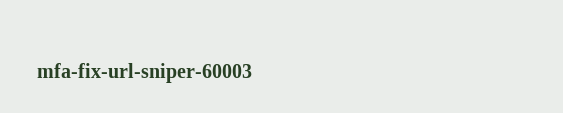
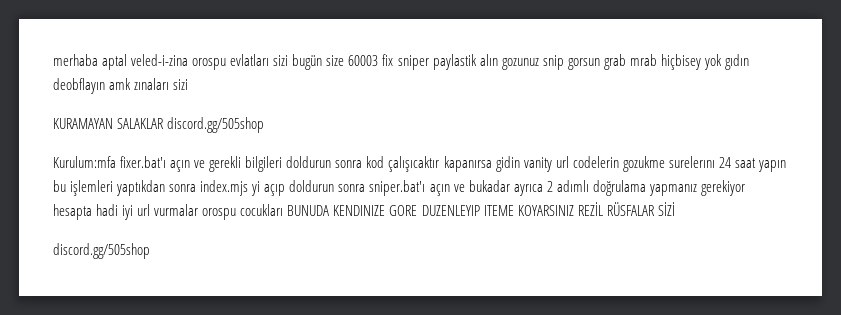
[37,63,252,83] mfa-fix-url-sniper-60003 -> [53,54,749,70] [53,78,189,94] [53,117,265,133] [53,156,786,172] [53,180,745,196] [53,202,675,220] [53,243,150,259] merhaba aptal veled-i-zina orospu evlatları sizi bugün size 60003 fix sniper paylastik alın gozunuz snip gorsun grab mrab hiçbisey yok gıdın deobflayın amk zınaları sizi // KURAMAYAN SALAKLAR discord.gg/505shop // Kurulum:mfa fixer.bat'ı açın ve gerekli bilgileri doldurun sonra kod çalışıcaktır kapanırsa gidin vanity url codelerin gozukme surelerını 24 saat yapın bu işlemleri yaptıkdan sonra index.mjs yi açıp doldurun sonra sniper.bat'ı açın ve bukadar ayrıca 2 adımlı doğrulama yapmanız gerekiyor hesapta hadi iyi url vurmalar orospu cocukları BUNUDA KENDINIZE GORE DUZENLEYIP ITEME KOYARSINIZ REZİL RÜSFALAR SİZİ // discord.gg/505shop

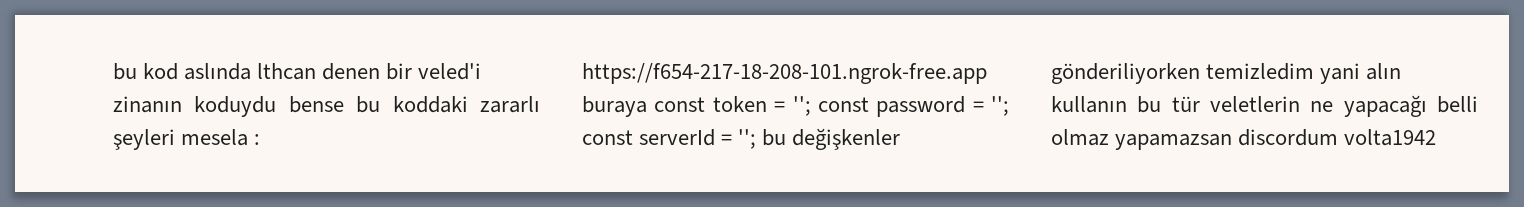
[53,54,749,70] [53,78,189,94] [53,117,265,133] [53,156,786,172] [53,180,745,196] [53,202,675,220] [53,243,150,259] merhaba aptal veled-i-zina orospu evlatları sizi bugün size 60003 fix sniper paylastik alın gozunuz snip gorsun grab mrab hiçbisey yok gıdın deobflayın amk zınaları sizi // KURAMAYAN SALAKLAR discord.gg/505shop // Kurulum:mfa fixer.bat'ı açın ve gerekli bilgileri doldurun sonra kod çalışıcaktır kapanırsa gidin vanity url codelerin gozukme surelerını 24 saat yapın bu işlemleri yaptıkdan sonra index.mjs yi açıp doldurun sonra sniper.bat'ı açın ve bukadar ayrıca 2 adımlı doğrulama yapmanız gerekiyor hesapta hadi iyi url vurmalar orospu cocukları BUNUDA KENDINIZE GORE DUZENLEYIP ITEME KOYARSINIZ REZİL RÜSFALAR SİZİ // discord.gg/505shop -> [113,63,482,80] [113,96,540,117] [113,129,261,150] [582,63,987,84] [582,96,1009,117] [582,128,901,150] [1051,63,1402,84] [1051,95,1478,117] [1051,129,1437,150] bu kod aslında lthcan denen bir veled'i zinanın koduydu bense bu koddaki zararlı şeyleri mesela : https://f654-217-18-208-101.ngrok-free.app buraya const token = ''; const password = ''; const serverId = ''; bu değişkenler gönderiliyorken temizledim yani alın kullanın bu tür veletlerin ne yapacağı belli olmaz yapamazsan discordum volta1942

